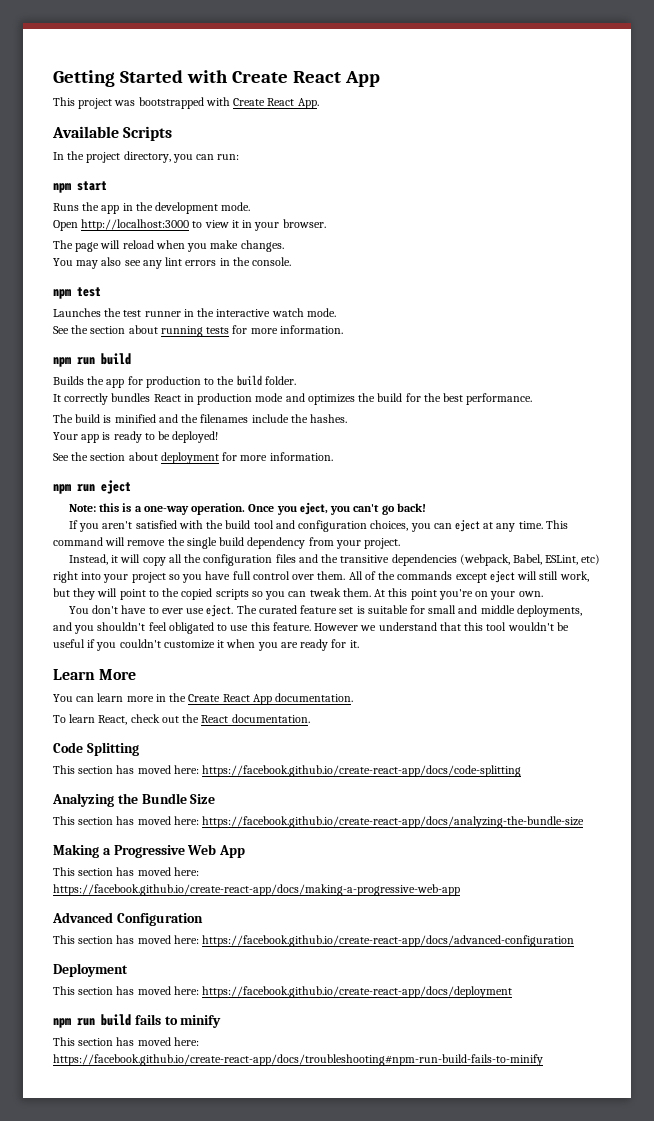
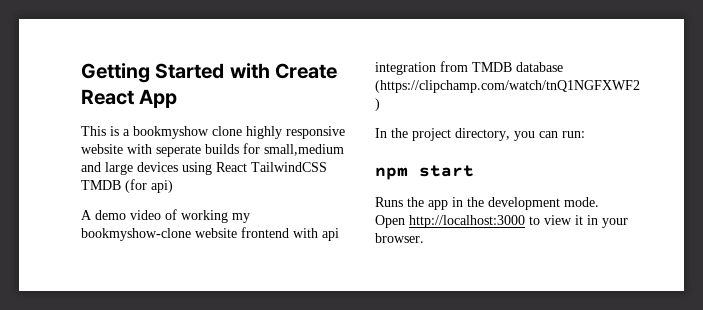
[78,97,319,109] [52,126,173,141] project was bootstrapped with Create React App. // Available Scripts -> [110,126,345,139] [81,143,344,157] [81,162,327,175] [81,179,173,193] [81,209,250,223] [81,227,339,241] [375,61,563,75] [375,80,640,93] [375,98,380,111] is a bookmyshow clone highly responsive website with seperate builds for small,medium and large devices using React TailwindCSS TMDB (for api) // A demo video of working my bookmyshow-clone website frontend with api integration from TMDB database (https://clipchamp.com/watch/tnQ1NGFXWF2 )
[53,240,284,252] [53,257,292,269] [53,287,101,299] [53,308,336,317] [53,325,343,337] [53,353,131,367] [53,375,296,388] [53,393,533,405] [53,414,348,423] [53,431,219,443] [53,452,333,464] [53,480,131,494] [68,502,426,515] [68,520,568,532] [53,537,401,549] [68,554,601,566] [53,571,589,583] [53,588,543,600] [68,605,582,617] [53,622,569,634] [53,639,359,651] [53,669,137,680] [53,693,354,705] [53,714,310,725] [53,742,139,756] [53,765,522,777] [52,793,216,807] [53,816,585,828] [53,844,246,858] [53,867,199,876] [53,884,460,896] [52,912,203,926] [53,935,575,947] [53,963,128,977] [53,986,513,998] [53,1014,222,1028] [53,1037,199,1046] [53,1054,543,1066] // The page will reload when you make changes. // You may also see any lint errors in the console. // npm test // Launches the test runner in the interactive watch mode. // See the section about running tests for more information. // npm run build // Builds the app for production to the build folder. // It correctly bundles React in production mode and optimizes the build for the best performance. // The build is minified and the filenames include the hashes. // Your app is ready to be deployed! // See the section about deployment for more information. // npm run eject // Note: this is a one-way operation. Once you eject, you can't go back! // If you aren't satisfied with the build tool and configuration choices, you can eject at any time. This command will remove the single build dependency from your project. // Instead, it will copy all the configuration files and the transitive dependencies (webpack, Babel, ESLint, etc) right into your project so you have full control over them. All of the commands except eject will still work, but they will point to the copied scripts so you can tweak them. At this point you're on your own. // You don't have to ever use eject. The curated feature set is suitable for small and middle deployments, and you shouldn't feel obligated to use this feature. However we understand that this tool wouldn't be useful if you couldn't customize it when you are ready for it. // Learn More // You can learn more in the Create React App documentation. // To learn React, check out the React documentation. // Code Splitting // This section has moved here: https://facebook.github.io/create-react-app/docs/code-splitting // Analyzing the Bundle Size // This section has moved here: https://facebook.github.io/create-react-app/docs/analyzing-the-bundle-size // Making a Progressive Web App // This section has moved here: https://facebook.github.io/create-react-app/docs/making-a-progressive-web-app // Advanced Configuration // This section has moved here: https://facebook.github.io/create-react-app/docs/advanced-configuration // Deployment // This section has moved here: https://facebook.github.io/create-react-app/docs/deployment // npm run build fails to minify // This section has moved here: https://facebook.github.io/create-react-app/docs/troubleshooting#npm-run-build-fails-to-minify -> (424, 238) none

